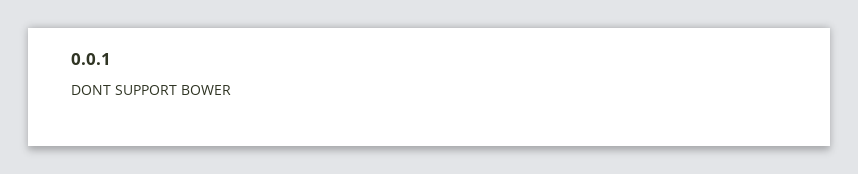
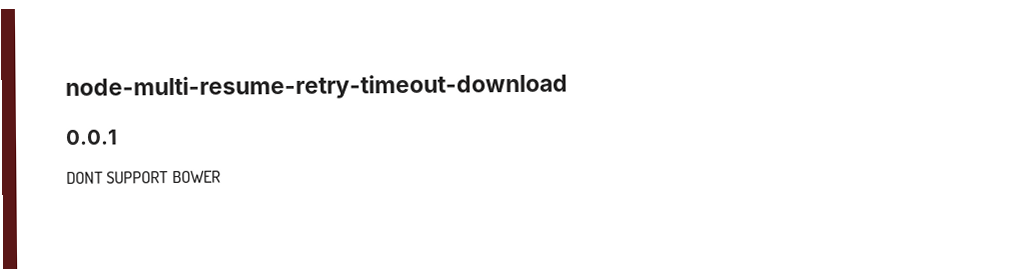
(71, 59) none -> [65,73,568,101] node-multi-resume-retry-timeout-download //

